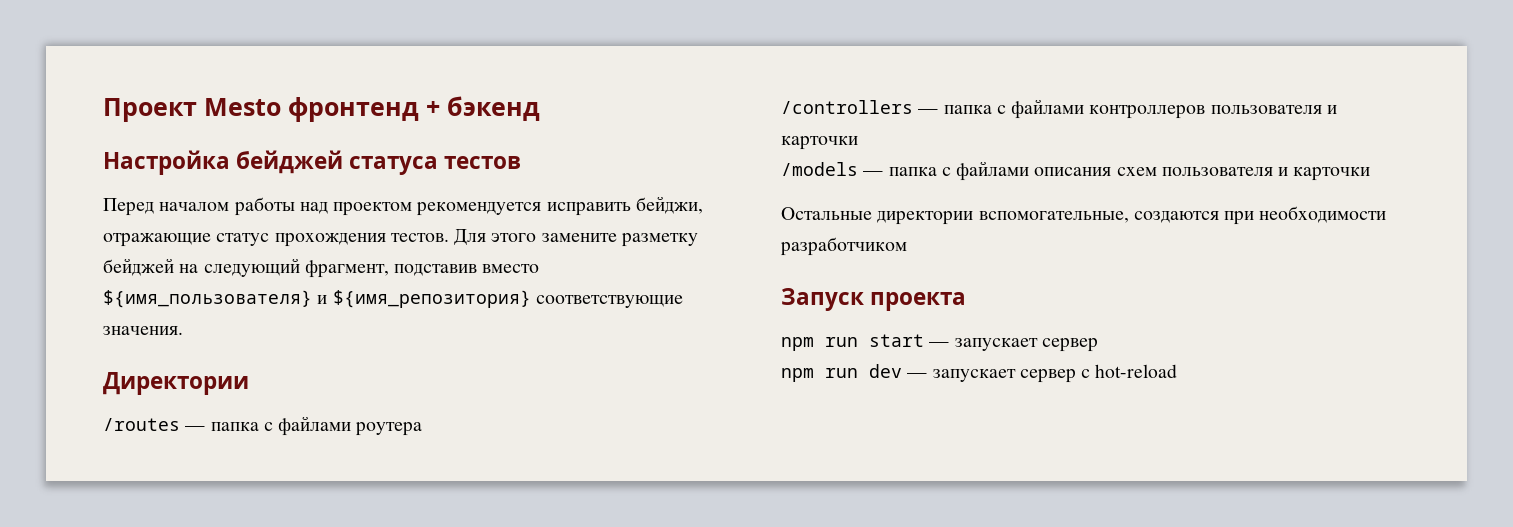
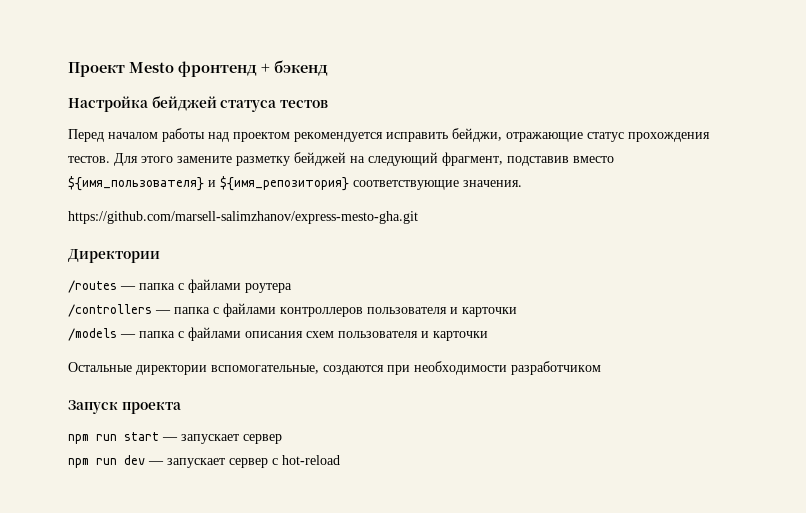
(183, 330) none -> [68,211,418,224] // https://github.com/marsell-salimzhanov/express-mesto-gha.git

